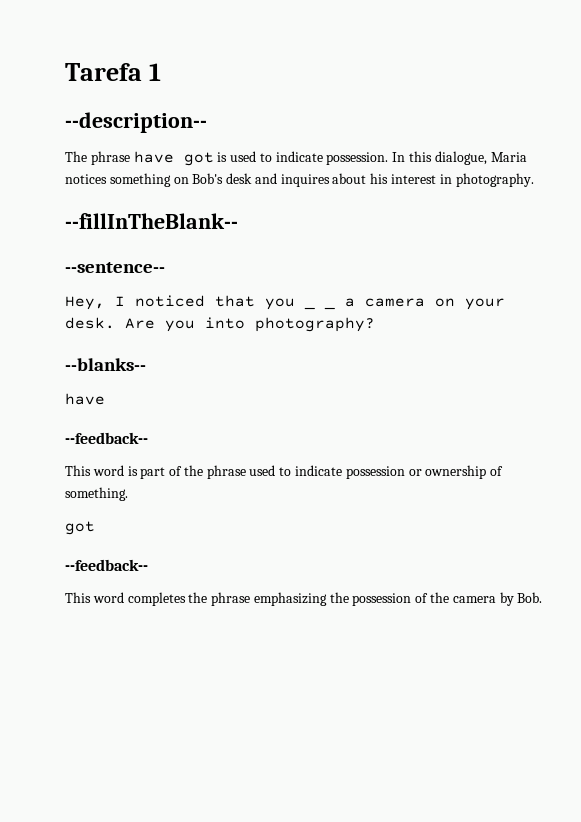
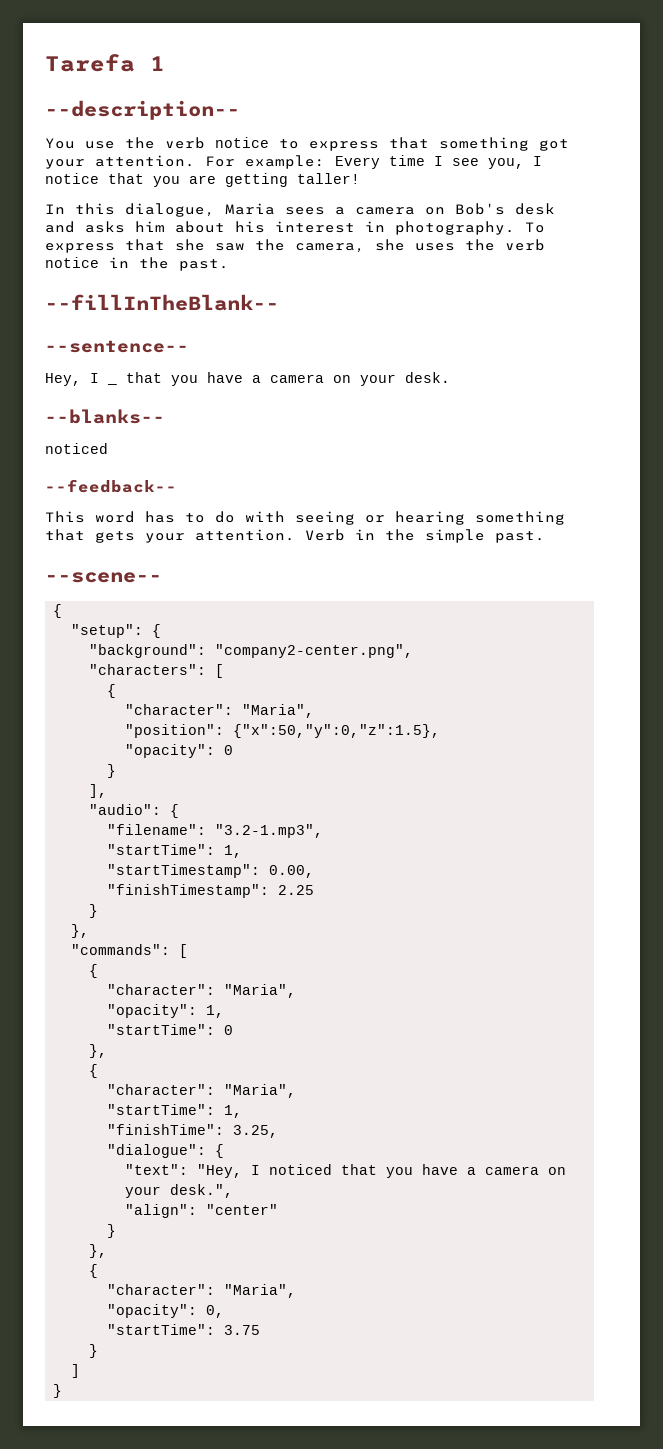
[65,151,389,166] The phrase have got is used to indicate possession. -> [45,137,569,151] [45,155,542,169] [45,173,360,187] You use the verb notice to express that something got your attention. For example: Every time I see you, I notice that you are getting taller! //
[65,173,171,187] notices something -> [285,207,415,215] sees a camera
[280,174,330,187] inquires -> [85,221,165,233] asks him
(534, 180) none -> [525,222,545,233] [45,239,545,253] [45,257,229,271] To express that she saw the camera, she uses the verb notice in the past.
[135,295,335,310] noticed that you _ _ -> [107,383,117,385] [126,372,243,386] _ that you have
[125,317,375,332] Are you into photography? -> (450, 377) none
[65,393,105,405] [65,432,148,444] [65,465,504,479] [65,487,128,501] [65,521,95,535] [65,559,148,571] [65,592,543,606] have // --feedback-- // This word is part of the phrase used to indicate possession or ownership of something. // got // --feedback-- // This word completes the phrase emphasizing the possession of the camera by Bob. -> [45,443,108,454] [45,479,177,493] [45,511,565,525] [45,529,545,543] [45,572,162,583] [53,604,63,618] [71,624,162,638] [89,644,414,658] [89,664,225,678] [107,684,117,698] [125,704,315,718] [125,724,441,738] [125,744,234,758] [107,764,117,778] [89,784,108,798] [89,804,180,818] [107,824,324,838] [107,844,243,858] [107,864,315,878] [107,884,315,898] [89,904,99,918] [71,924,90,938] [71,944,189,958] [89,964,99,978] [107,984,297,998] [107,1004,225,1018] [107,1024,234,1035] [89,1044,108,1058] [89,1064,99,1078] [107,1084,297,1098] [107,1104,243,1118] [107,1124,279,1138] [107,1144,225,1158] [125,1164,567,1178] [125,1184,234,1198] [125,1204,279,1218] [107,1224,117,1238] [89,1244,108,1258] [89,1264,99,1278] [107,1284,297,1298] [107,1304,225,1318] [107,1324,261,1335] [89,1344,99,1358] [71,1364,81,1378] [53,1384,63,1398] noticed // --feedback-- // This word has to do with seeing or hearing something that gets your attention. Verb in the simple past. // --scene-- // { // "setup": { // "background": "company2-center.png", // "characters": [ // { // "character": "Maria", // "position": {"x":50,"y":0,"z":1.5}, // "opacity": 0 // } // ], // "audio": { // "filename": "3.2-1.mp3", // "startTime": 1, // "startTimestamp": 0.00, // "finishTimestamp": 2.25 // } // }, // "commands": [ // { // "character": "Maria", // "opacity": 1, // "startTime": 0 // }, // { // "character": "Maria", // "startTime": 1, // "finishTime": 3.25, // "dialogue": { // "text": "Hey, I noticed that you have a camera on your desk.", // "align": "center" // } // }, // { // "character": "Maria", // "opacity": 0, // "startTime": 3.75 // } // ] // }

